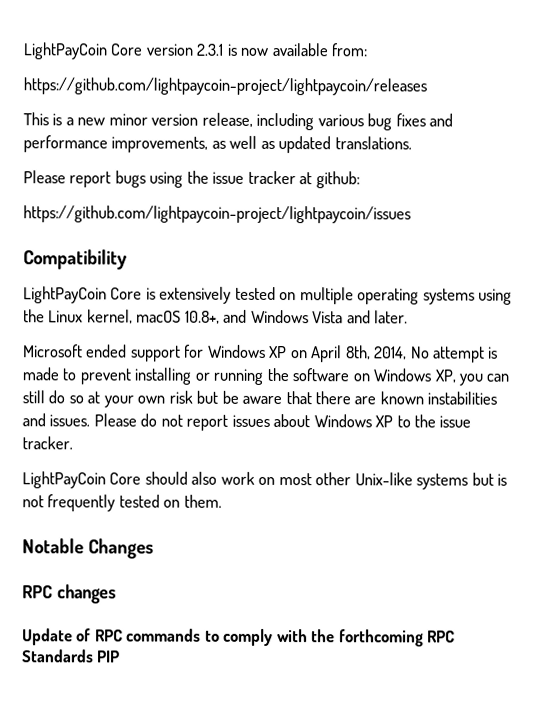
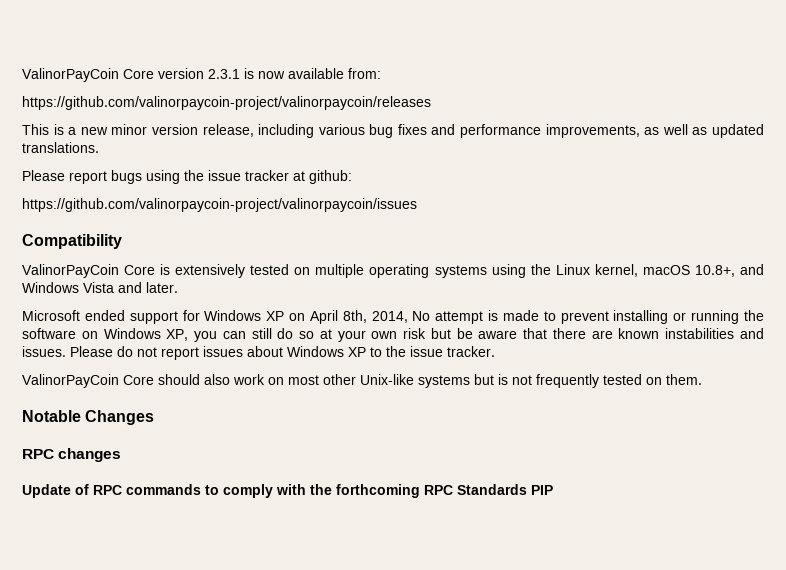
[23,42,107,60] LightPayCoin -> [22,68,119,82] ValinorPayCoin
[23,77,427,96] https://github.com/lightpaycoin-project/lightpaycoin/releases -> [22,96,431,110] https://github.com/valinorpaycoin-project/valinorpaycoin/releases
[23,205,411,224] https://github.com/lightpaycoin-project/lightpaycoin/issues -> [22,198,417,212] https://github.com/valinorpaycoin-project/valinorpaycoin/issues
[23,286,107,304] LightPayCoin -> [22,264,119,278] ValinorPayCoin
[22,471,106,489] LightPayCoin -> [22,374,119,388] ValinorPayCoin

